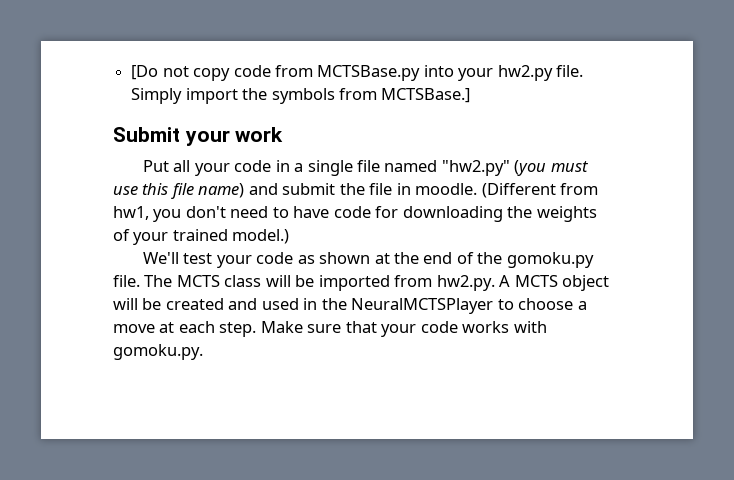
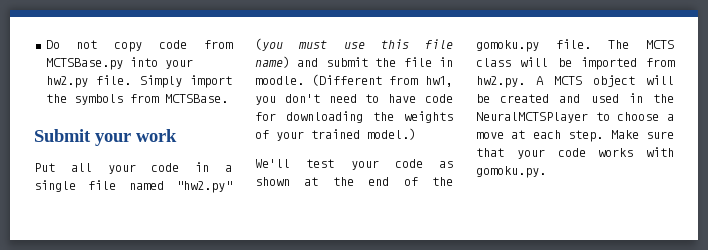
[131,65,159,80] [Do -> [45,40,60,49] Do
[381,88,471,103] MCTSBase.] -> [164,94,228,103] MCTSBase.

